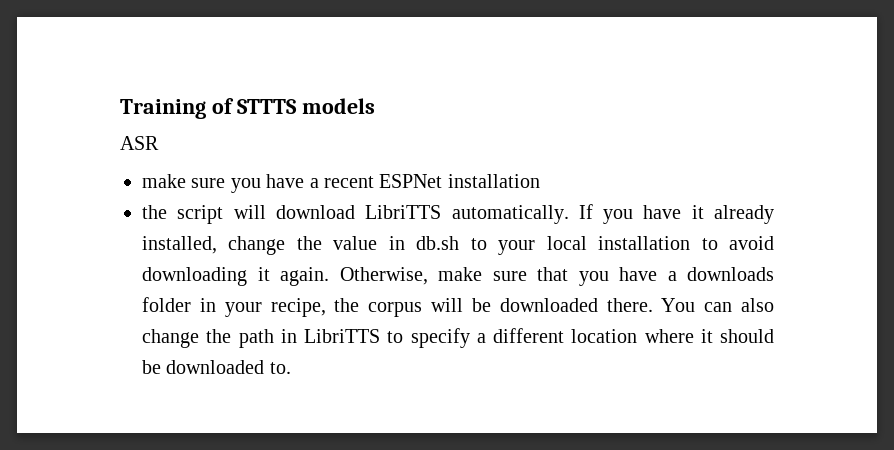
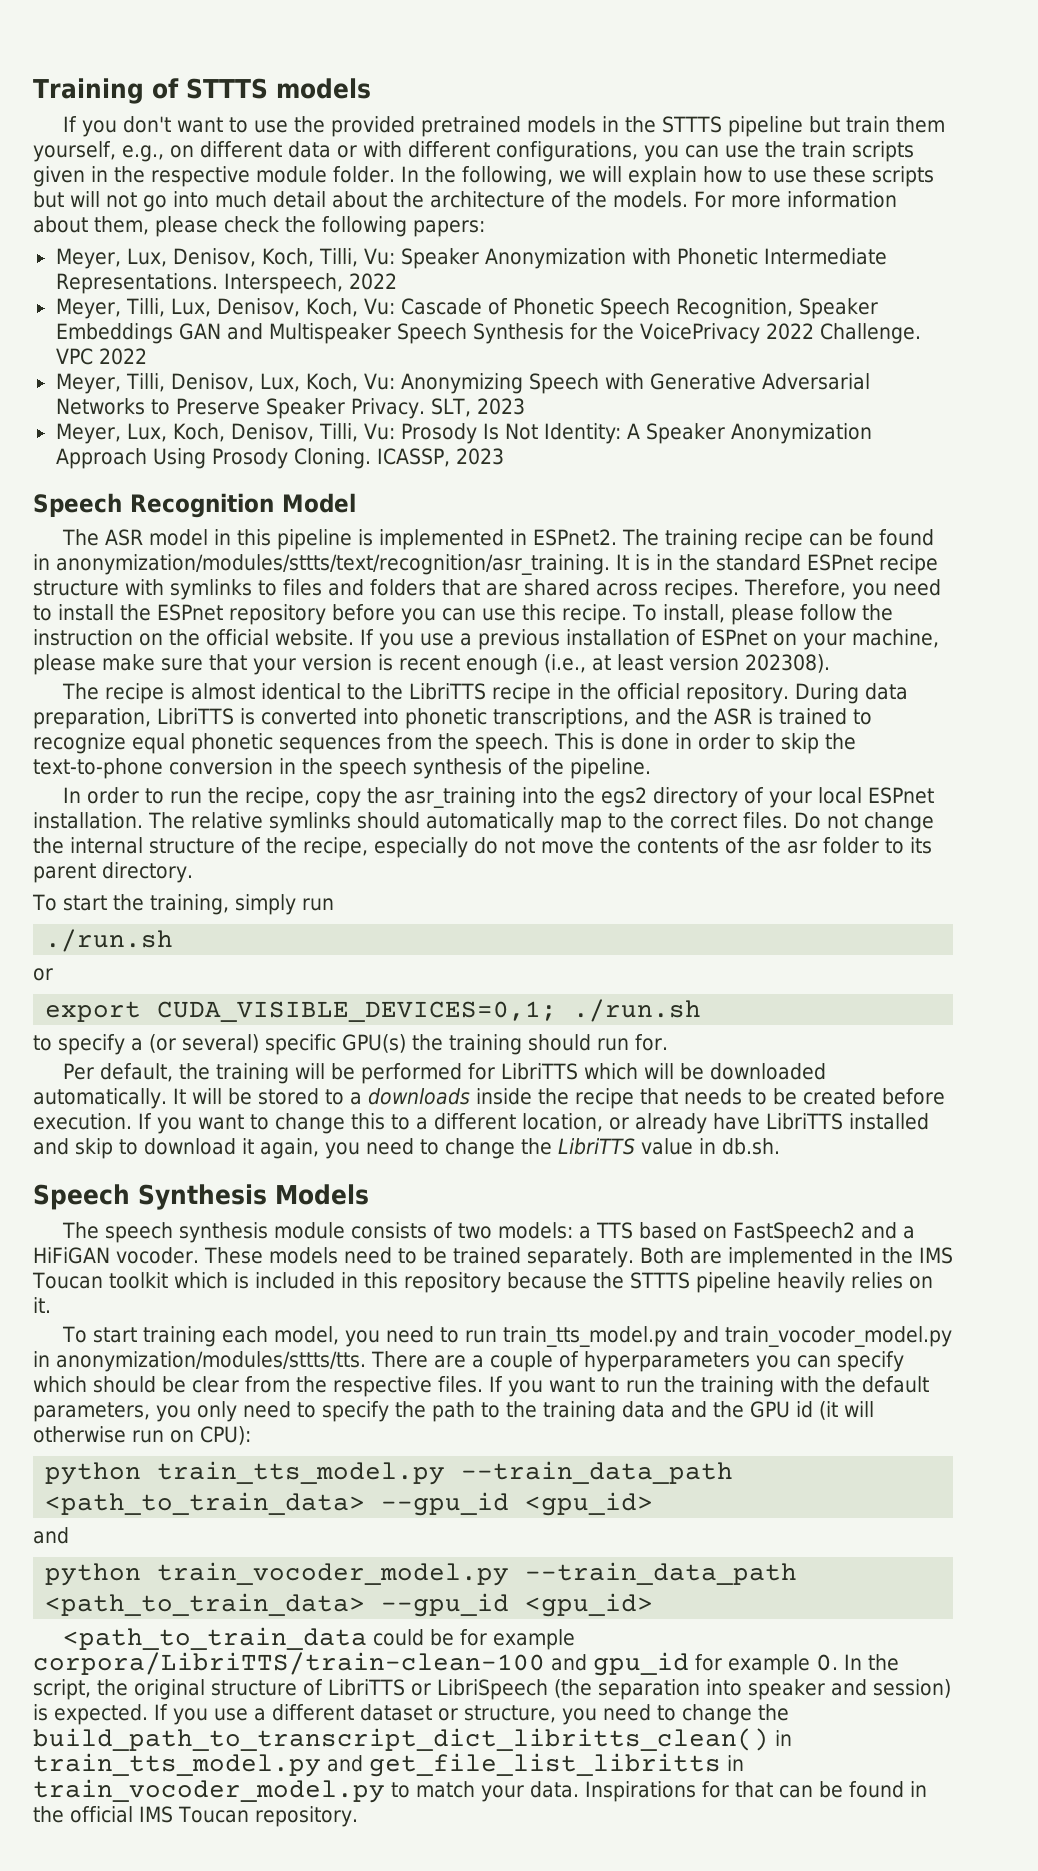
[120,136,159,150] [142,174,540,193] [142,204,774,224] [142,236,774,255] [142,267,774,286] [142,297,775,317] [142,328,774,348] [142,360,291,374] ASR // make sure you have a recent ESPNet installation // the script will download LibriTTS automatically. If you have it already installed, change the value in db.sh to your local installation to avoid downloading it again. Otherwise, make sure that you have a downloads folder in your recipe, the corpus will be downloaded there. You can also change the path in LibriTTS to specify a different location where it should be downloaded to. -> [62,116,945,137] [33,141,914,162] [33,166,934,187] [33,191,897,212] [33,216,485,237] [55,248,888,269] [55,273,397,294] [55,298,879,319] [55,323,921,344] [55,348,147,365] [55,373,870,394] [55,398,526,419] [55,423,873,444] [55,448,504,469] [33,493,356,518] [61,529,934,550] [33,554,938,575] [33,579,941,600] [33,604,893,625] [33,629,939,650] [33,654,830,675] [61,683,908,704] [33,708,872,729] [33,733,856,754] [33,758,651,779] [62,787,934,808] [33,812,934,833] [33,837,932,858] [33,862,193,883] [32,894,334,915] [45,929,174,952] [33,968,53,981] [45,999,702,1022] [33,1034,668,1055] [62,1063,826,1084] [33,1088,945,1109] [33,1113,929,1134] [33,1138,780,1159] [33,1184,369,1210] [61,1222,915,1243] [33,1247,953,1268] [32,1272,933,1293] [33,1297,51,1313] [61,1326,952,1347] [33,1351,904,1372] [33,1376,929,1397] [33,1401,874,1422] [33,1426,251,1445] [45,1461,734,1485] [45,1492,654,1516] [33,1527,69,1544] [45,1562,798,1586] [45,1593,654,1617] [62,1627,575,1650] [33,1652,899,1676] [33,1679,951,1700] [33,1704,789,1725] [33,1728,792,1751] [33,1753,744,1777] [33,1779,927,1803] [33,1806,358,1827] If you don't want to use the provided pretrained models in the STTTS pipeline but train them yourself, e.g., on different data or with different configurations, you can use the train scripts given in the respective module folder. In the following, we will explain how to use these scripts but will not go into much detail about the architecture of the models. For more information about them, please check the following papers: // Meyer, Lux, Denisov, Koch, Tilli, Vu: Speaker Anonymization with Phonetic Intermediate Representations. Interspeech, 2022 // Meyer, Tilli, Lux, Denisov, Koch, Vu: Cascade of Phonetic Speech Recognition, Speaker Embeddings GAN and Multispeaker Speech Synthesis for the VoicePrivacy 2022 Challenge. VPC 2022 // Meyer, Tilli, Denisov, Lux, Koch, Vu: Anonymizing Speech with Generative Adversarial Networks to Preserve Speaker Privacy. SLT, 2023 // Meyer, Lux, Koch, Denisov, Tilli, Vu: Prosody Is Not Identity: A Speaker Anonymization Approach Using Prosody Cloning. ICASSP, 2023 // Speech Recognition Model // The ASR model in this pipeline is implemented in ESPnet2. The training recipe can be found in anonymization/modules/sttts/text/recognition/asr_training. It is in the standard ESPnet recipe structure with symlinks to files and folders that are shared across recipes. Therefore, you need to install the ESPnet repository before you can use this recipe. To install, please follow the instruction on the official website. If you use a previous installation of ESPnet on your machine, please make sure that your version is recent enough (i.e., at least version 202308). // The recipe is almost identical to the LibriTTS recipe in the official repository. During data preparation, LibriTTS is converted into phonetic transcriptions, and the ASR is trained to recognize equal phonetic sequences from the speech. This is done in order to skip the text-to-phone conversion in the speech synthesis of the pipeline. // In order to run the recipe, copy the asr_training into the egs2 directory of your local ESPnet installation. The relative symlinks should automatically map to the correct files. Do not change the internal structure of the recipe, especially do not move the contents of the asr folder to its parent directory. // To start the training, simply run // ./run.sh // or // export CUDA_VISIBLE_DEVICES=0,1; ./run.sh // to specify a (or several) specific GPU(s) the training should run for. // Per default, the training will be performed for LibriTTS which will be downloaded automatically. It will be stored to a downloads inside the recipe that needs to be created before execution. If you want to change this to a different location, or already have LibriTTS installed and skip to download it again, you need to change the LibriTTS value in db.sh. // Speech Synthesis Models // The speech synthesis module consists of two models: a TTS based on FastSpeech2 and a HiFiGAN vocoder. These models need to be trained separately. Both are implemented in the IMS Toucan toolkit which is included in this repository because the STTTS pipeline heavily relies on it. // To start training each model, you need to run train_tts_model.py and train_vocoder_model.py in anonymization/modules/sttts/tts. There are a couple of hyperparameters you can specify which should be clear from the respective files. If you want to run the training with the default parameters, you only need to specify the path to the training data and the GPU id (it will otherwise run on CPU): // python train_tts_model.py --train_data_path <path_to_train_data> --gpu_id <gpu_id> // and // python train_vocoder_model.py --train_data_path <path_to_train_data> --gpu_id <gpu_id> // <path_to_train_data could be for example corpora/LibriTTS/train-clean-100 and gpu_id for example 0. In the script, the original structure of LibriTTS or LibriSpeech (the separation into speaker and session) is expected. If you use a different dataset or structure, you need to change the build_path_to_transcript_dict_libritts_clean() in train_tts_model.py and get_file_list_libritts in train_vocoder_model.py to match your data. Inspirations for that can be found in the official IMS Toucan repository.

